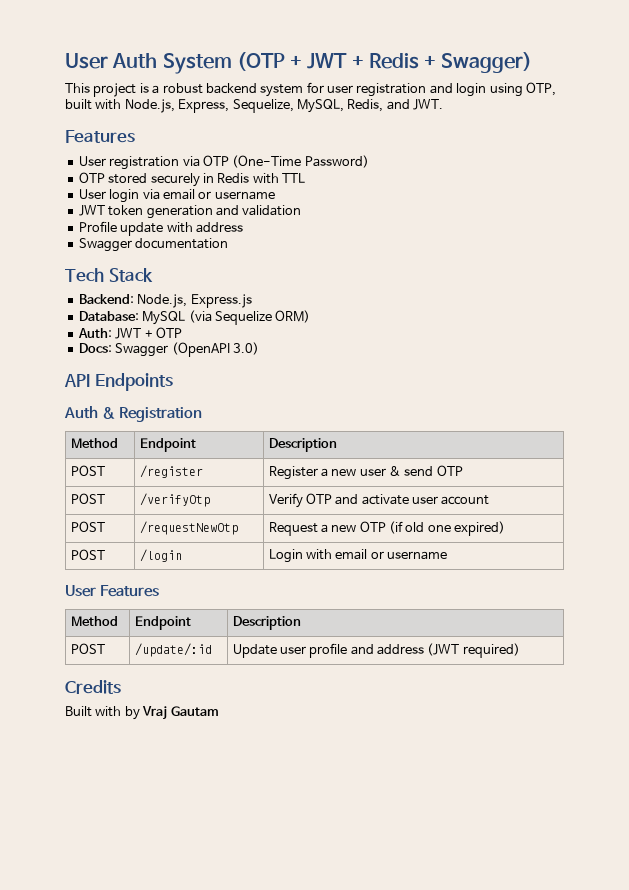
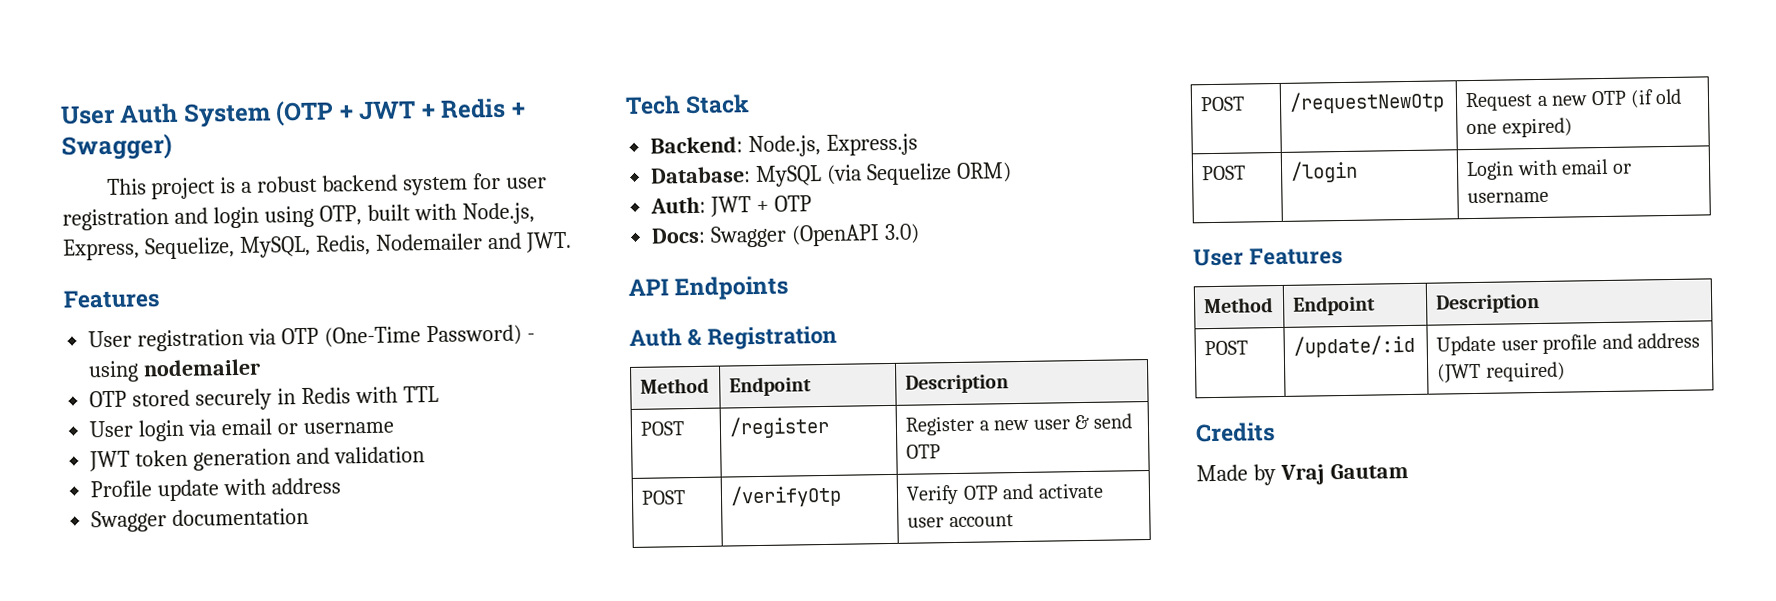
(384, 105) none -> [374,233,483,251] Nodemailer
(369, 161) none -> [526,333,535,341] [88,358,262,383] - using nodemailer
[65,706,122,717] Built with -> [1196,464,1248,482] Made

